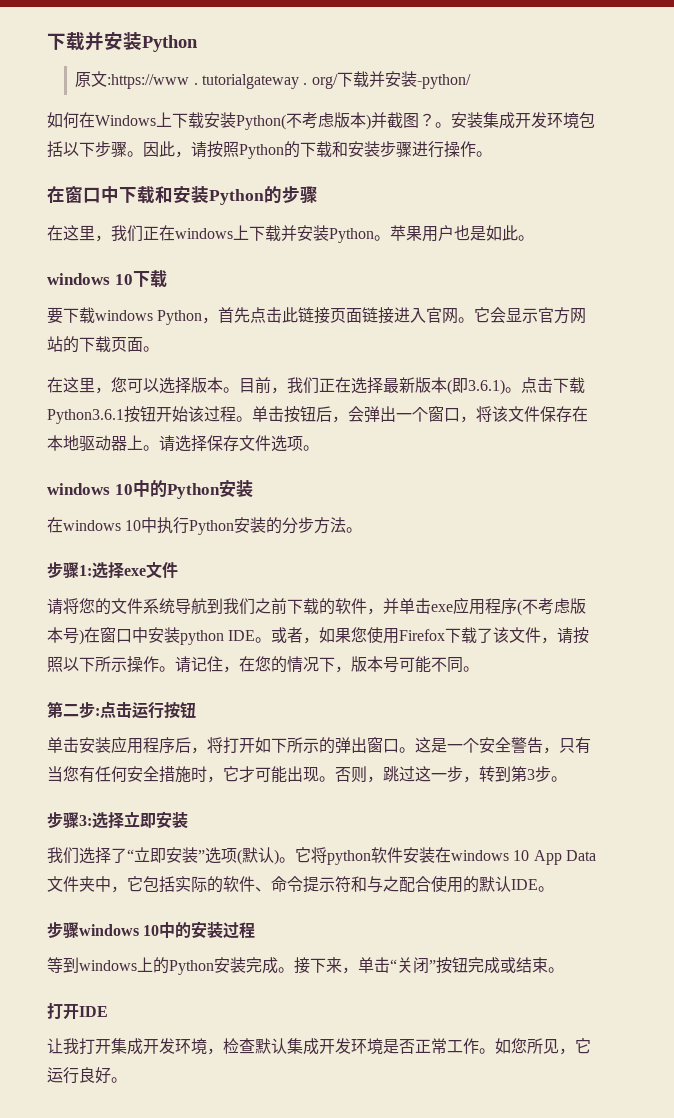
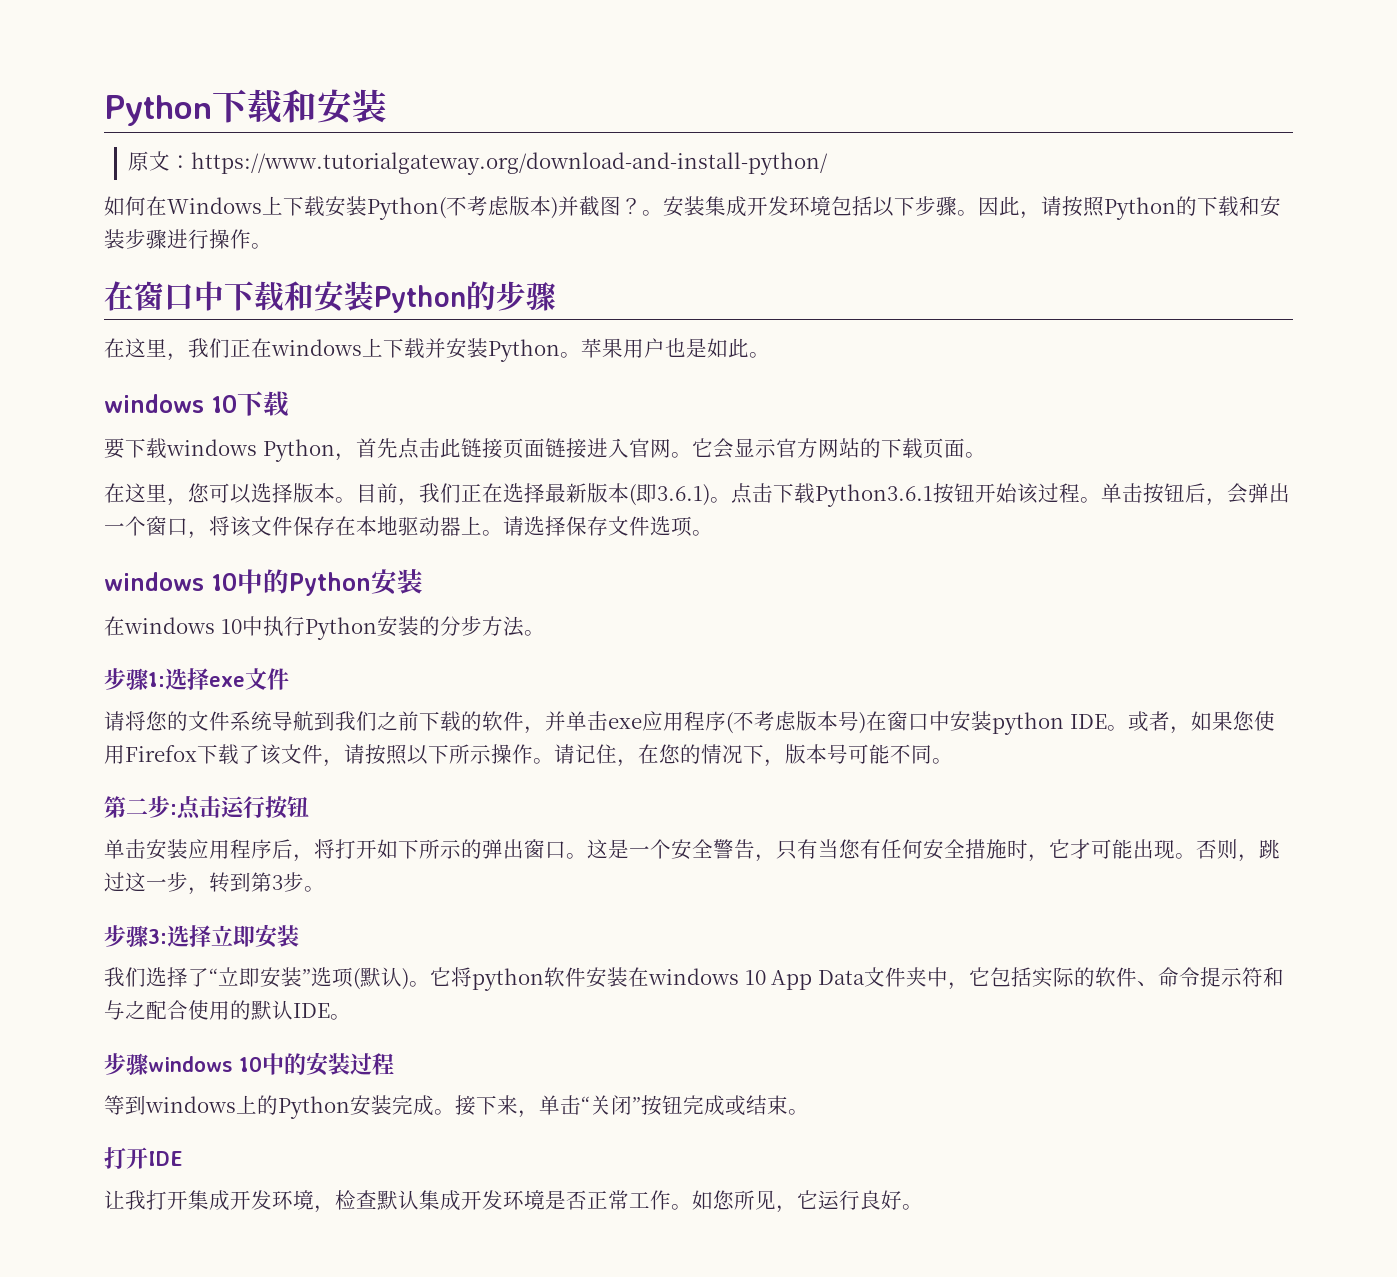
[47,31,198,52] 下载并安装Python -> [104,89,387,126] Python下载和安装
[107,71,471,89] :https://www . tutorialgateway . org/下载并安装-python/ -> [169,152,828,175] ：https://www.tutorialgateway.org/download-and-install-python/

